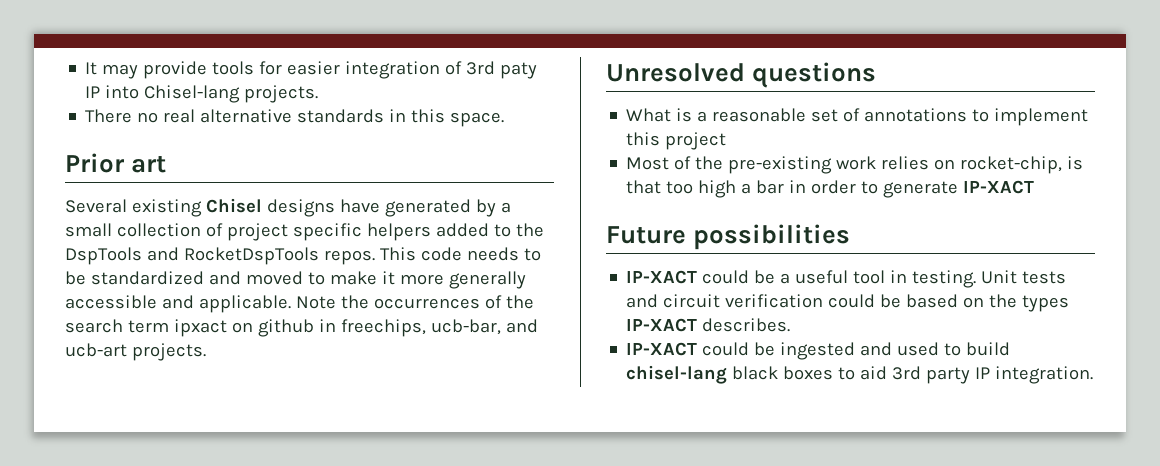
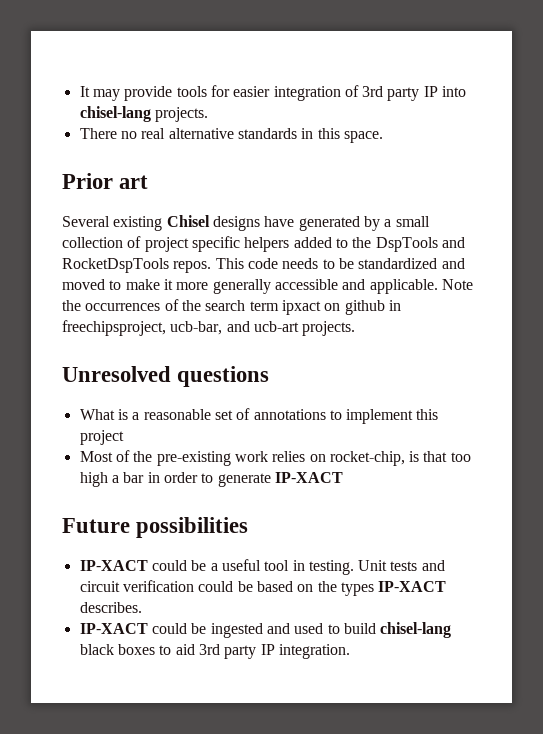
[500,62,538,79] paty -> [387,87,420,101] party
[144,85,241,103] Chisel-lang -> [79,106,151,122] chisel-lang
[340,319,426,337] freechips, -> [62,320,166,336] freechipsproject,

